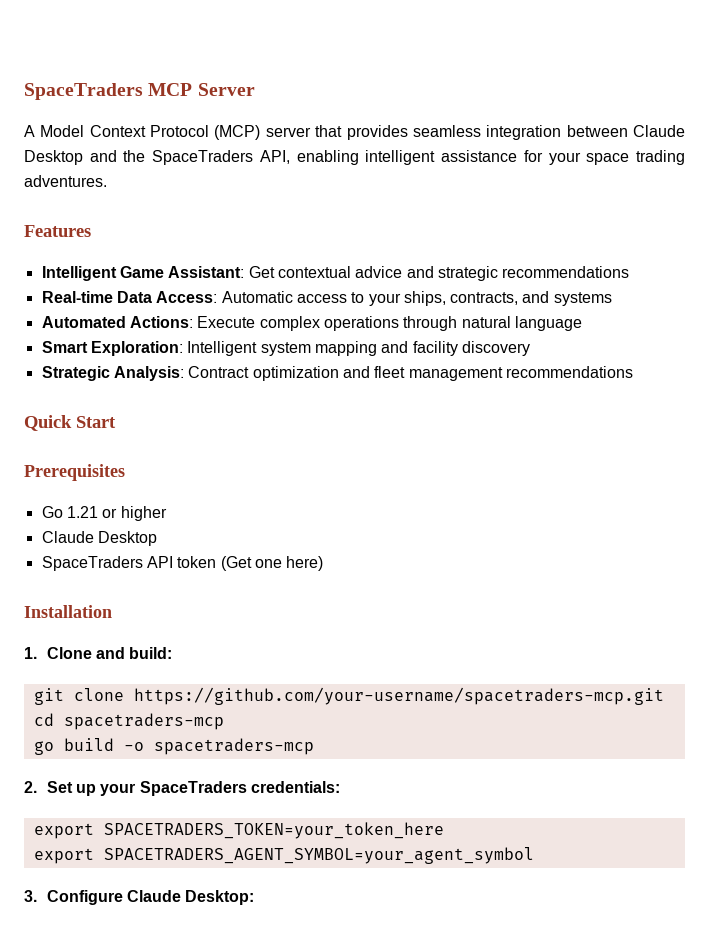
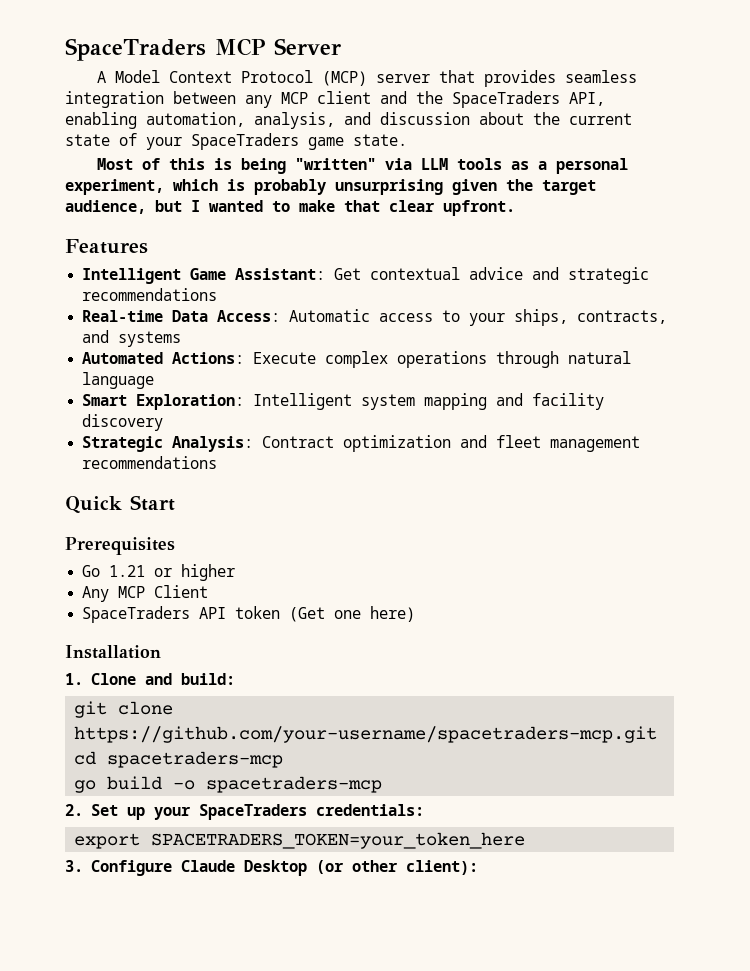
[633,125,686,137] [24,150,83,165] Claude Desktop -> [245,91,371,108] any MCP client
[365,150,686,165] [24,175,107,187] intelligent assistance for your space trading adventures. -> [146,112,632,129] [65,133,407,150] [96,158,628,174] [65,179,596,195] [65,200,515,216] automation, analysis, and discussion about the current state of your SpaceTraders game state. // Most of this is being "written" via LLM tools as a personal experiment, which is probably unsurprising given the target audience, but I wanted to make that clear upfront.
[41,531,157,546] Claude Desktop -> [82,585,209,602] Any MCP Client
[33,847,534,864] // export SPACETRADERS_AGENT_SYMBOL=your_agent_symbol -> (526, 840) none
[185,890,255,905] Desktop: -> [243,860,478,876] Desktop (or other client):

